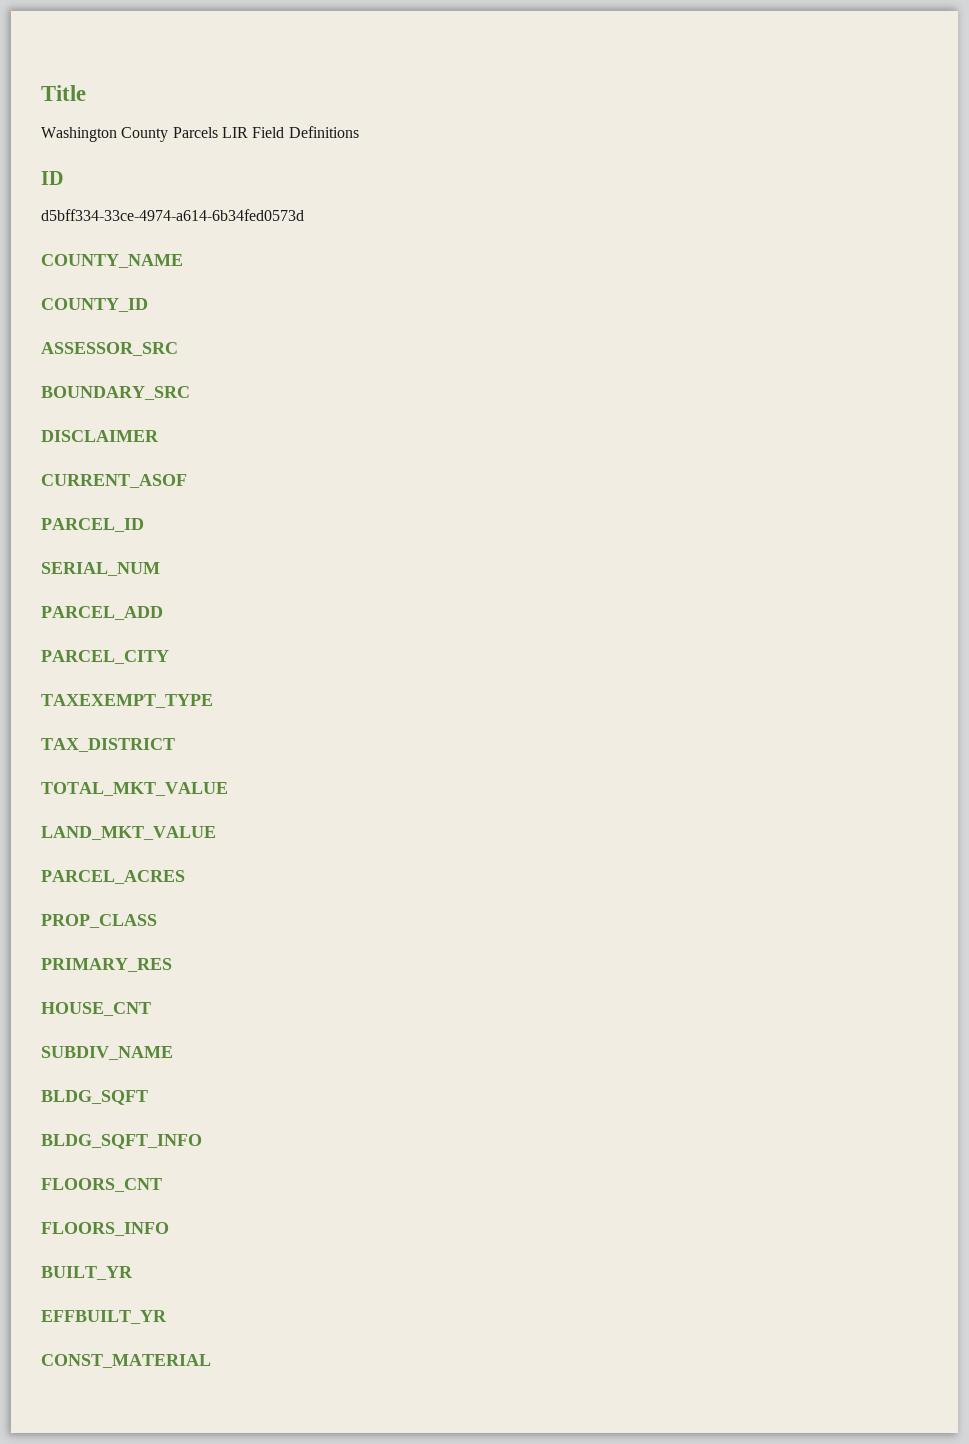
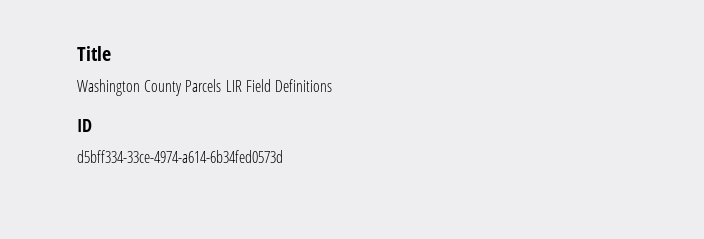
[41,254,183,268] [41,298,148,312] [41,342,178,356] [41,386,190,400] [41,430,159,442] [41,474,187,488] [41,518,144,532] [41,562,160,576] [41,606,163,620] [41,650,169,664] [41,694,213,708] [41,738,175,752] [41,782,228,796] [41,826,216,840] [41,870,185,884] [41,914,157,928] [41,958,172,972] [41,1002,151,1016] [41,1046,173,1060] [41,1090,148,1105] [41,1134,202,1149] [41,1178,162,1192] [41,1222,169,1236] [41,1266,133,1280] [41,1310,167,1324] [41,1354,211,1368] // COUNTY_NAME // COUNTY_ID // ASSESSOR_SRC // BOUNDARY_SRC // DISCLAIMER // CURRENT_ASOF // PARCEL_ID // SERIAL_NUM // PARCEL_ADD // PARCEL_CITY // TAXEXEMPT_TYPE // TAX_DISTRICT // TOTAL_MKT_VALUE // LAND_MKT_VALUE // PARCEL_ACRES // PROP_CLASS // PRIMARY_RES // HOUSE_CNT // SUBDIV_NAME // BLDG_SQFT // BLDG_SQFT_INFO // FLOORS_CNT // FLOORS_INFO // BUILT_YR // EFFBUILT_YR // CONST_MATERIAL -> (283, 156) none

